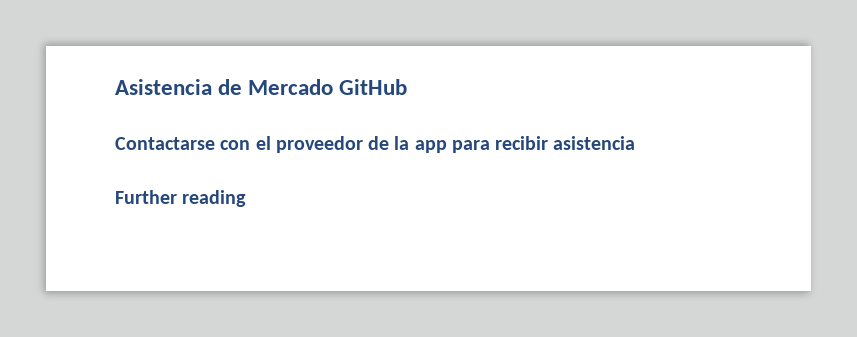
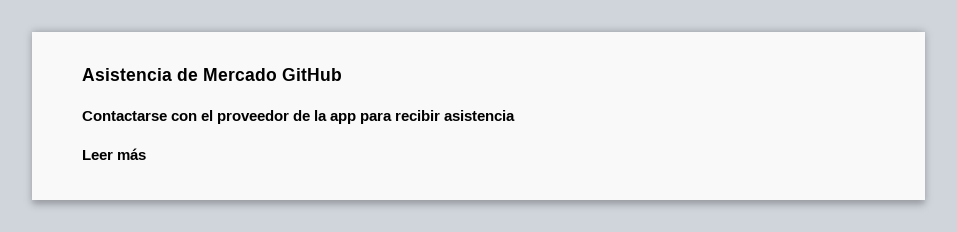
[115,190,247,207] Further reading -> [82,148,147,160] Leer más

